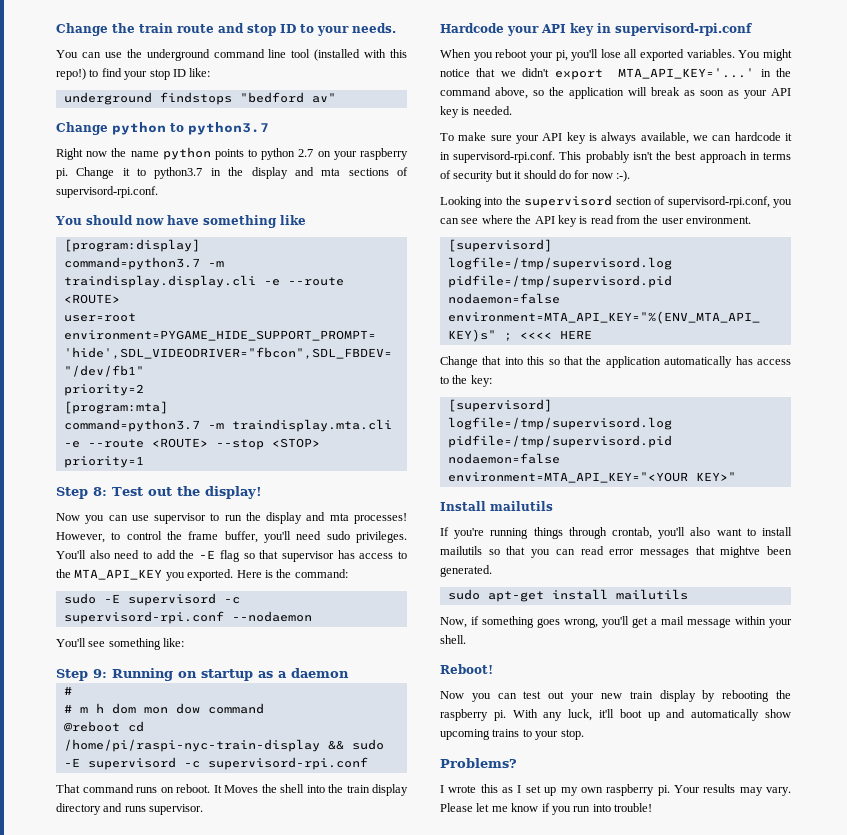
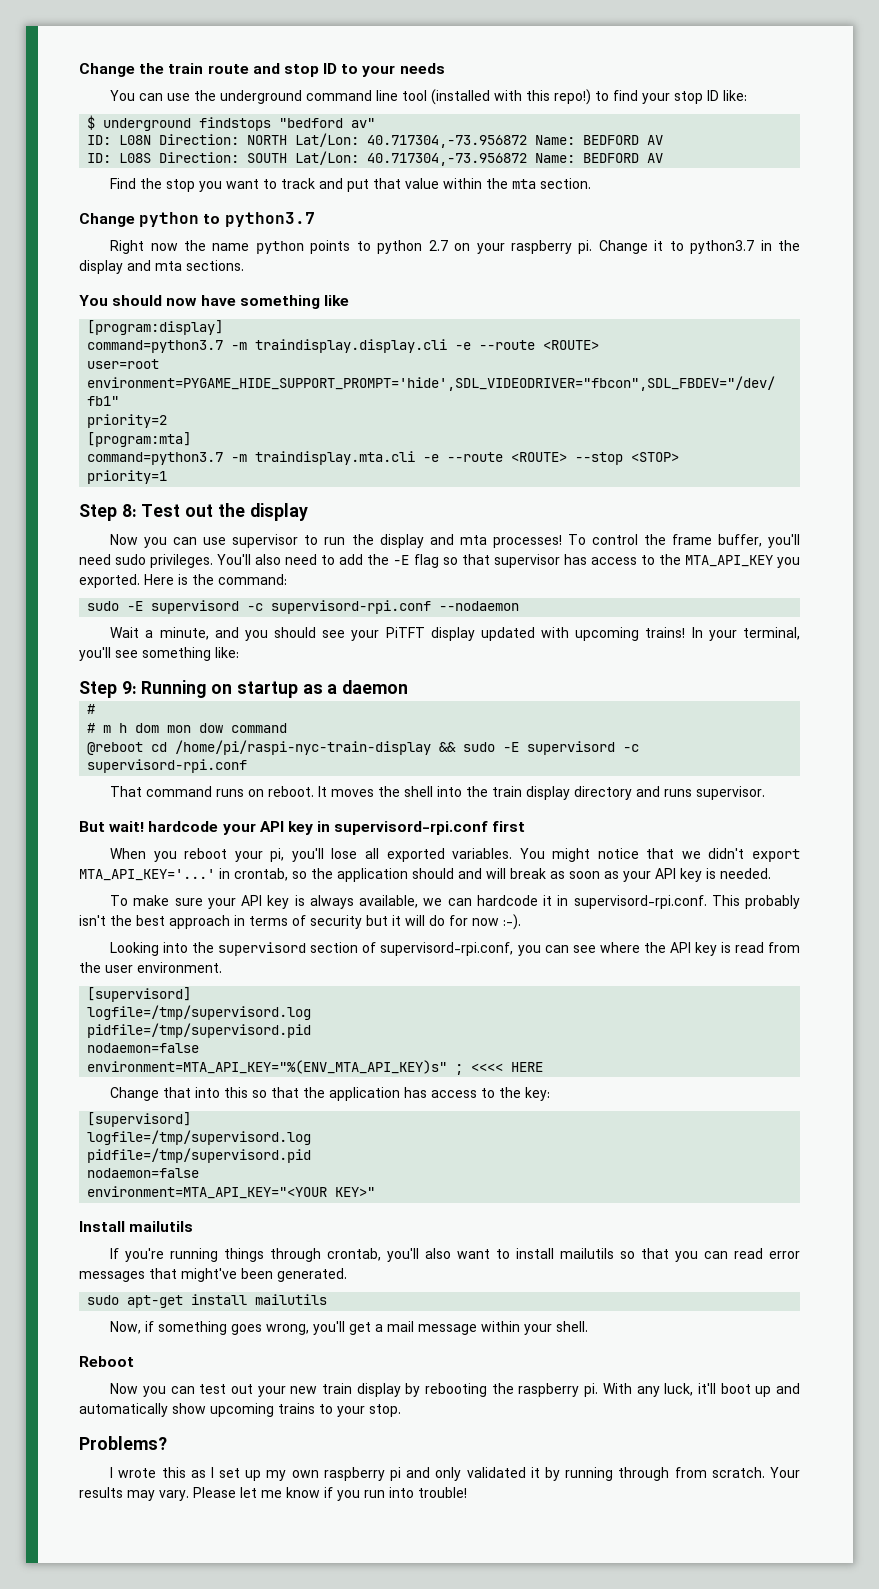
[352,23,396,33] needs. -> [399,63,445,74] needs
(211, 72) none -> [87,115,96,130] $
(336, 98) none -> [87,133,664,148] [87,151,664,166] [110,178,592,192] // ID: L08N Direction: NORTH Lat/Lon: 40.717304,-73.956872 Name: BEDFORD AV // ID: L08S Direction: SOUTH Lat/Lon: 40.717304,-73.956872 Name: BEDFORD AV // Find the stop you want to track and put that value within the mta section.
[348,167,409,176] [56,186,158,198] sections of supervisord-rpi.conf. -> [186,260,244,271] sections.
[204,486,262,499] display! -> [249,503,308,521] display
[56,532,121,543] However, to -> [567,534,586,545] To
[56,638,86,647] You'll -> [110,627,801,641] [79,647,111,661] Wait a minute, and you should see your PiTFT display updated with upcoming trains! In your terminal, you'll
[224,785,258,793] Moves -> [331,789,375,797] moves
[440,23,504,33] Hardcode -> [79,821,219,832] But wait! hardcode
(752, 29) none -> [492,821,526,832] first
[776,68,791,77] [440,87,528,99] the command above, -> [234,868,288,881] crontab,
(624, 93) none -> [412,868,482,879] should and
[523,170,557,179] should -> [405,915,425,926] will
[664,356,733,368] automatically -> (401, 1094) none
[720,546,761,558] mightve -> [181,1268,237,1282] might've
[440,664,493,674] Reboot! -> [79,1356,134,1367] Reboot
[657,785,670,796] pi. -> [390,1467,765,1481] pi and only validated it by running through from scratch.

